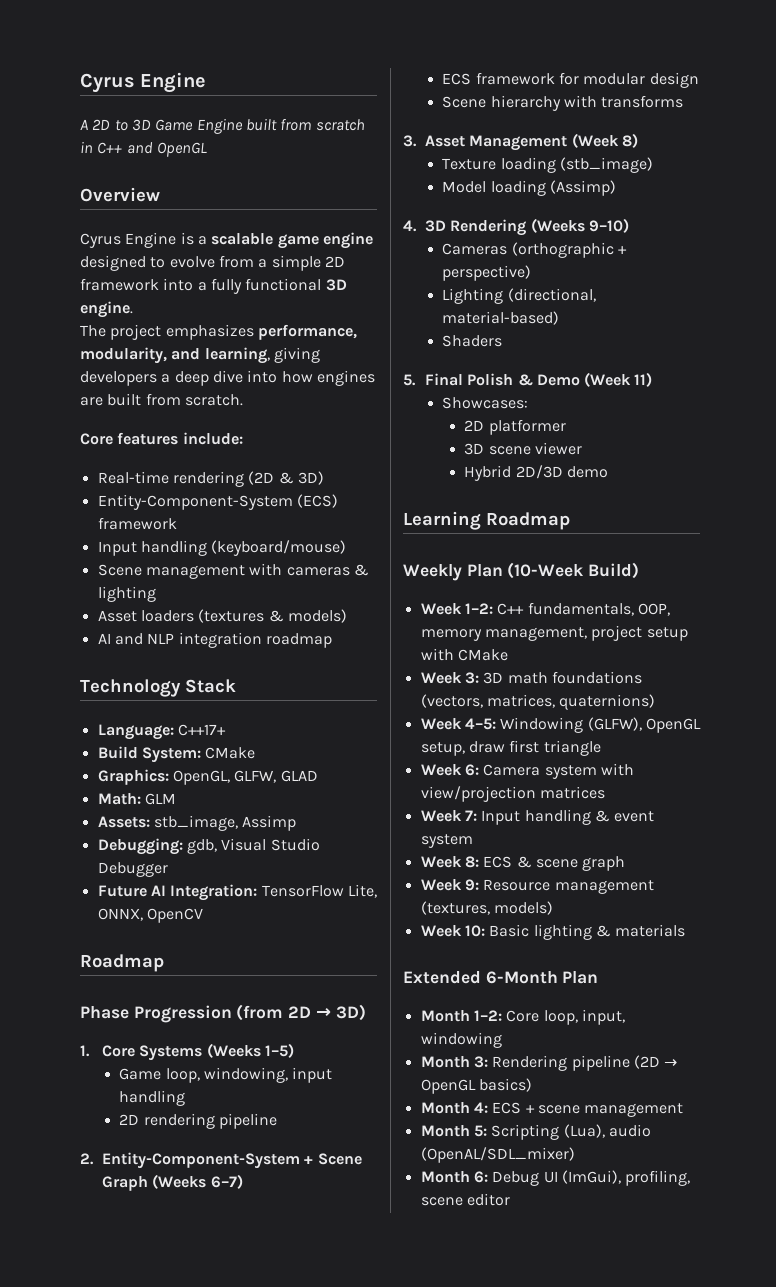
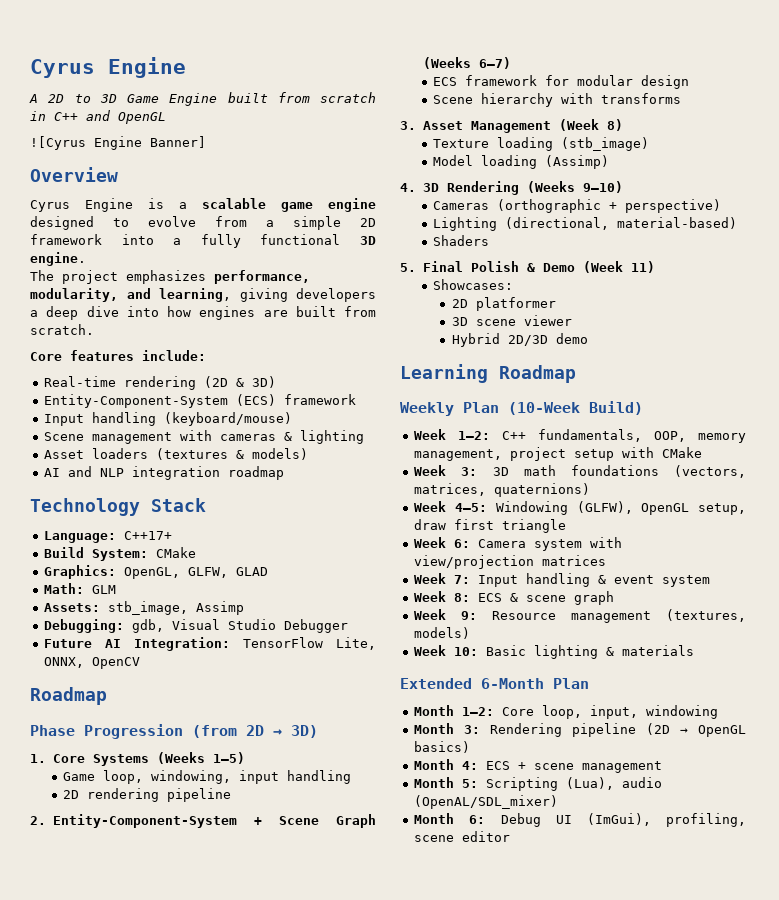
(207, 149) none -> [30,136,206,150] // ![Cyrus Engine Banner]

